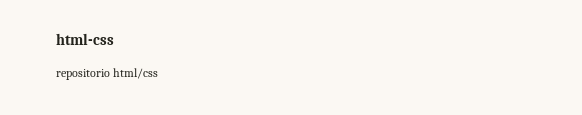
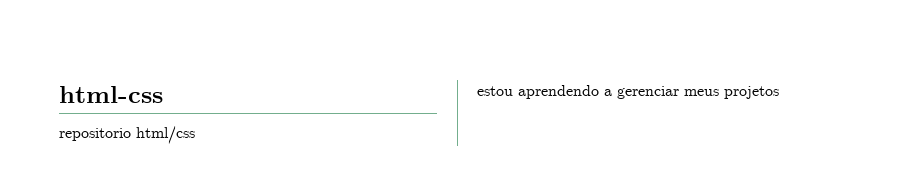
(159, 73) none -> [477,85,779,99] // estou aprendendo a gerenciar meus projetos

